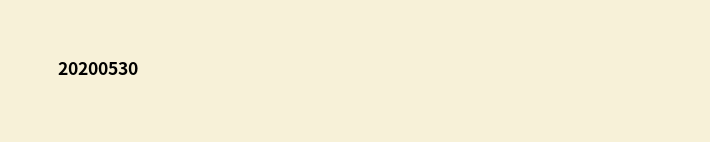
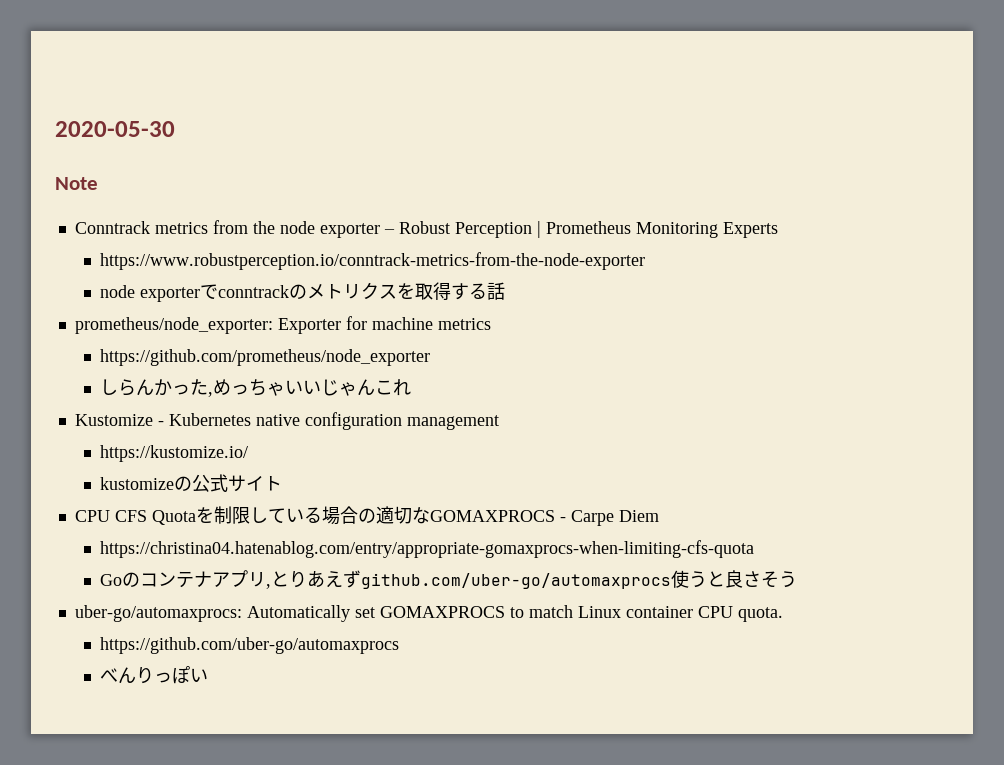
[58,62,138,75] 20200530 -> [55,121,175,137] [55,177,98,190] [74,220,778,238] [100,252,646,270] [100,282,506,302] [74,316,491,334] [100,349,431,366] [100,379,412,397] [74,412,499,430] [100,445,249,462] [100,474,283,492] [74,506,659,526] [100,540,755,558] [100,570,798,589] [74,605,783,622] [100,637,400,654] [100,666,209,684] 2020-05-30 // Note // Conntrack metrics from the node exporter – Robust Perception | Prometheus Monitoring Experts // https://www.robustperception.io/conntrack-metrics-from-the-node-exporter // node exporterでconntrackのメトリクスを取得する話 // prometheus/node_exporter: Exporter for machine metrics // https://github.com/prometheus/node_exporter // しらんかった,めっちゃいいじゃんこれ // Kustomize - Kubernetes native configuration management // https://kustomize.io/ // kustomizeの公式サイト // CPU CFS Quotaを制限している場合の適切なGOMAXPROCS - Carpe Diem // https://christina04.hatenablog.com/entry/appropriate-gomaxprocs-when-limiting-cfs-quota // Goのコンテナアプリ,とりあえずgithub.com/uber-go/automaxprocs使うと良さそう // uber-go/automaxprocs: Automatically set GOMAXPROCS to match Linux container CPU quota. // https://github.com/uber-go/automaxprocs // べんりっぽい

